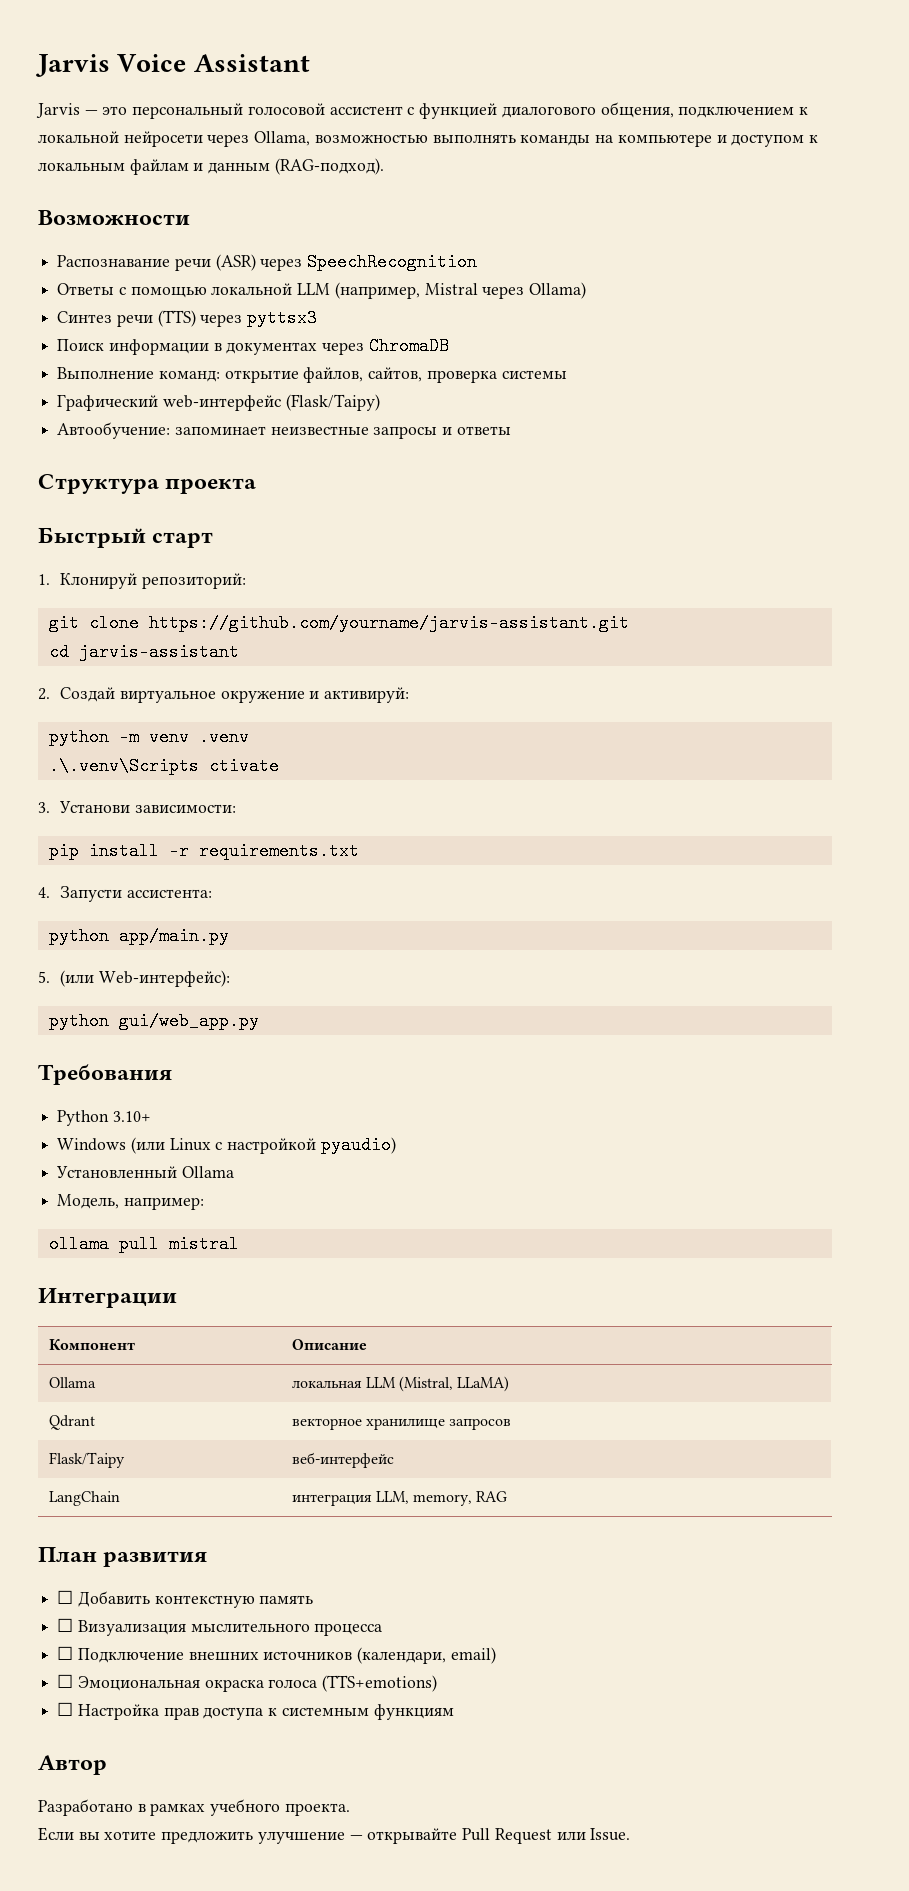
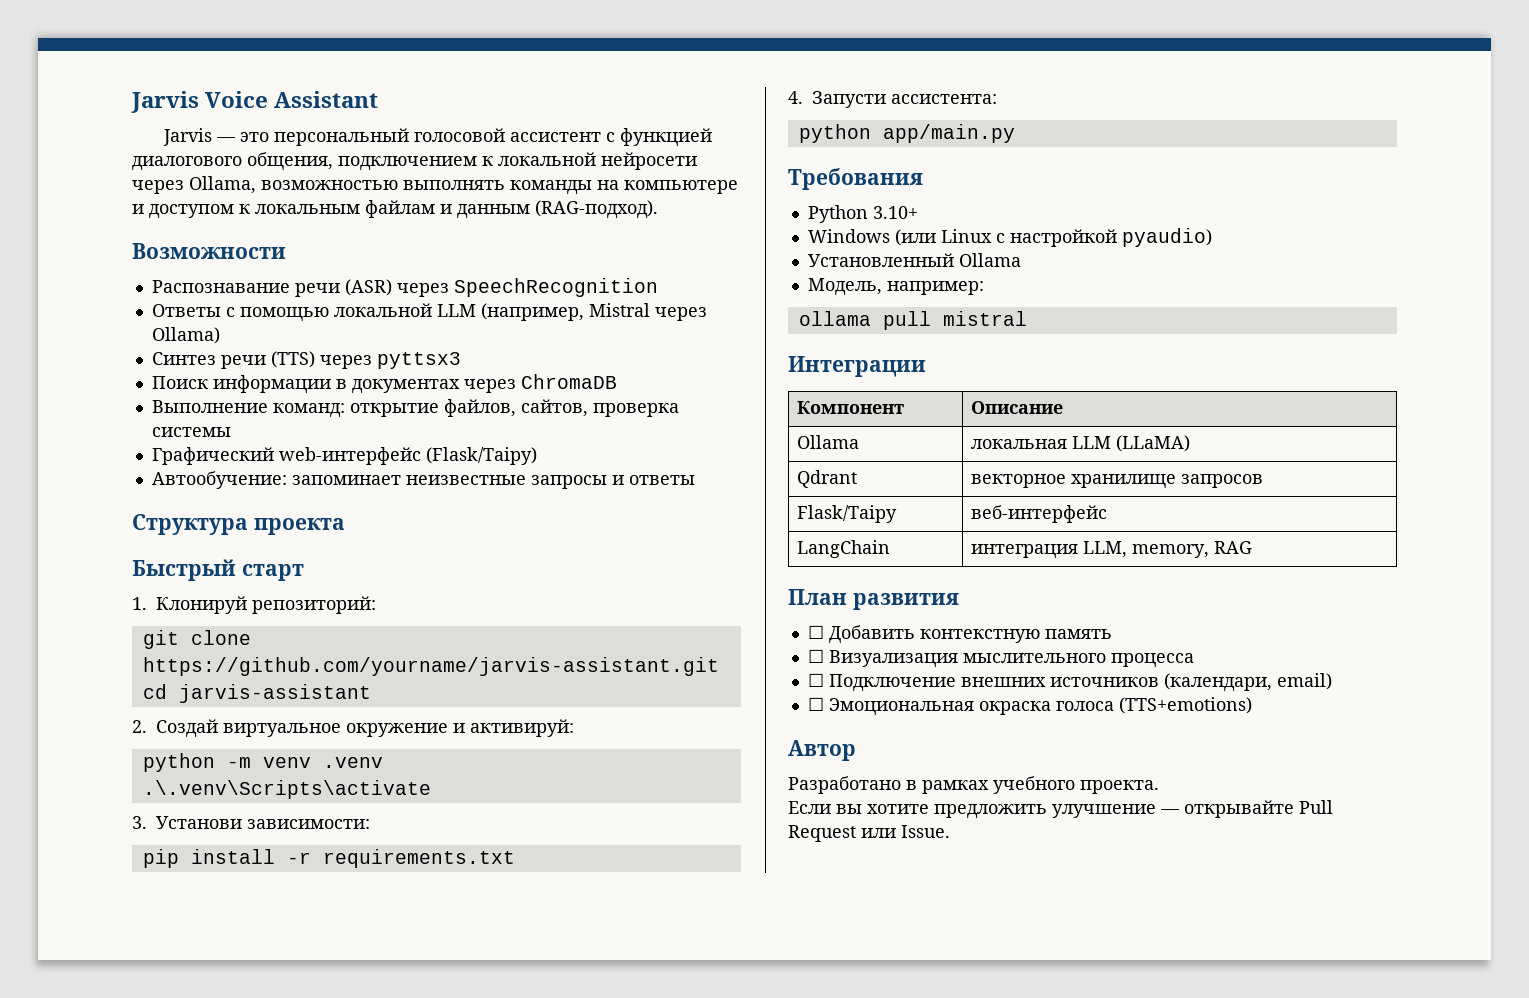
[48,757,279,775] .\.venv\Scripts ctivate -> [142,780,431,799] .\.venv\Scripts\activate
[38,970,230,987] [48,1012,259,1030] // 5. (или Web-интерфейс): // python gui/web_app.py -> (1015, 133) none
[399,1376,510,1392] (Mistral, LLaMA) -> [1115,435,1190,452] (LLaMA)
[57,1702,454,1720] // ☐ Настройка прав доступа к системным функциям -> (1252, 705) none

